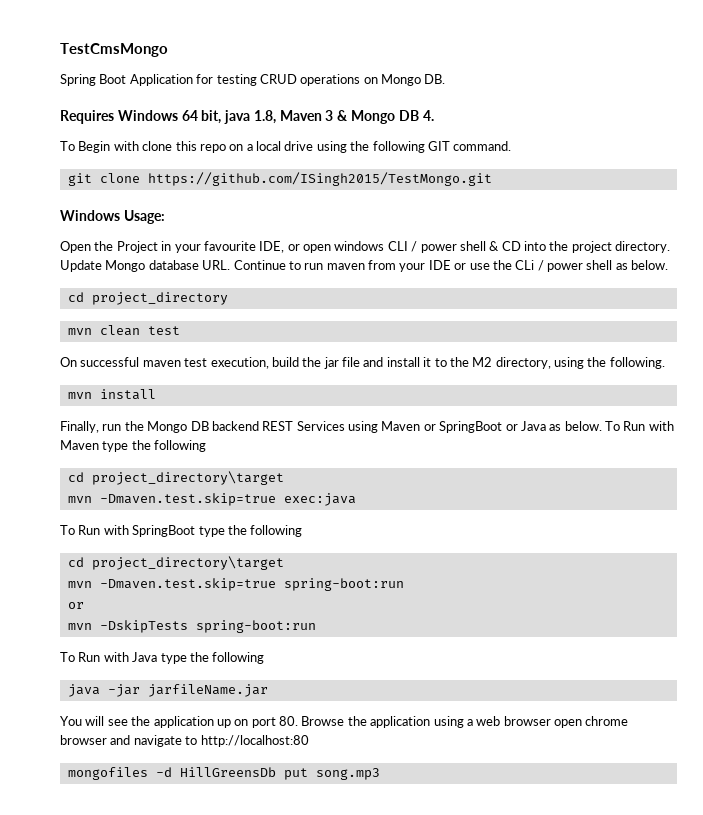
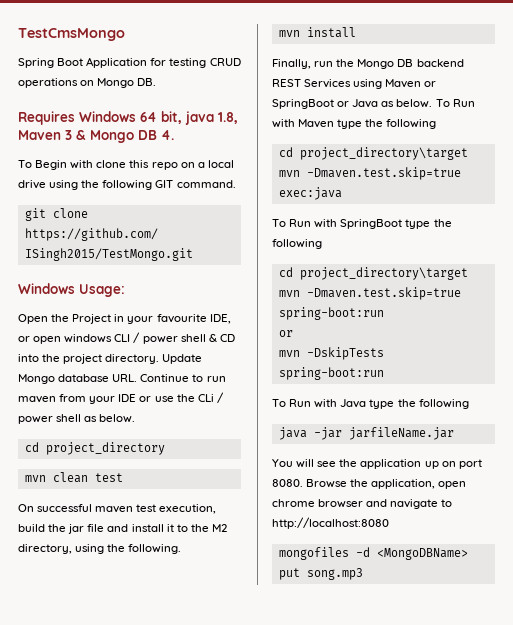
[279,716,298,726] 80. -> [272,479,303,487] 8080.
[370,716,551,728] application using a web browser -> [371,479,436,489] application,
[200,735,309,747] http://localhost:80 -> [272,517,389,529] http://localhost:8080
[179,767,276,777] HillGreensDb -> [376,548,468,560] <MongoDBName>

